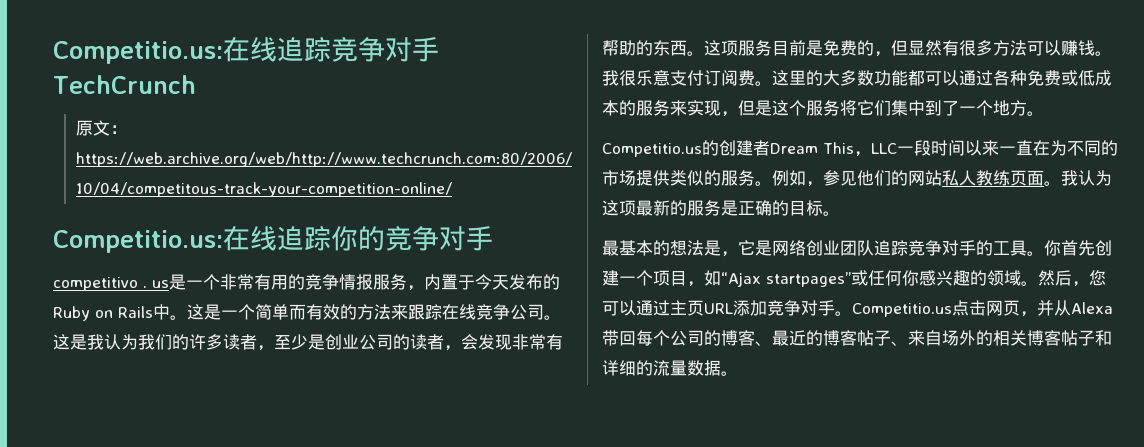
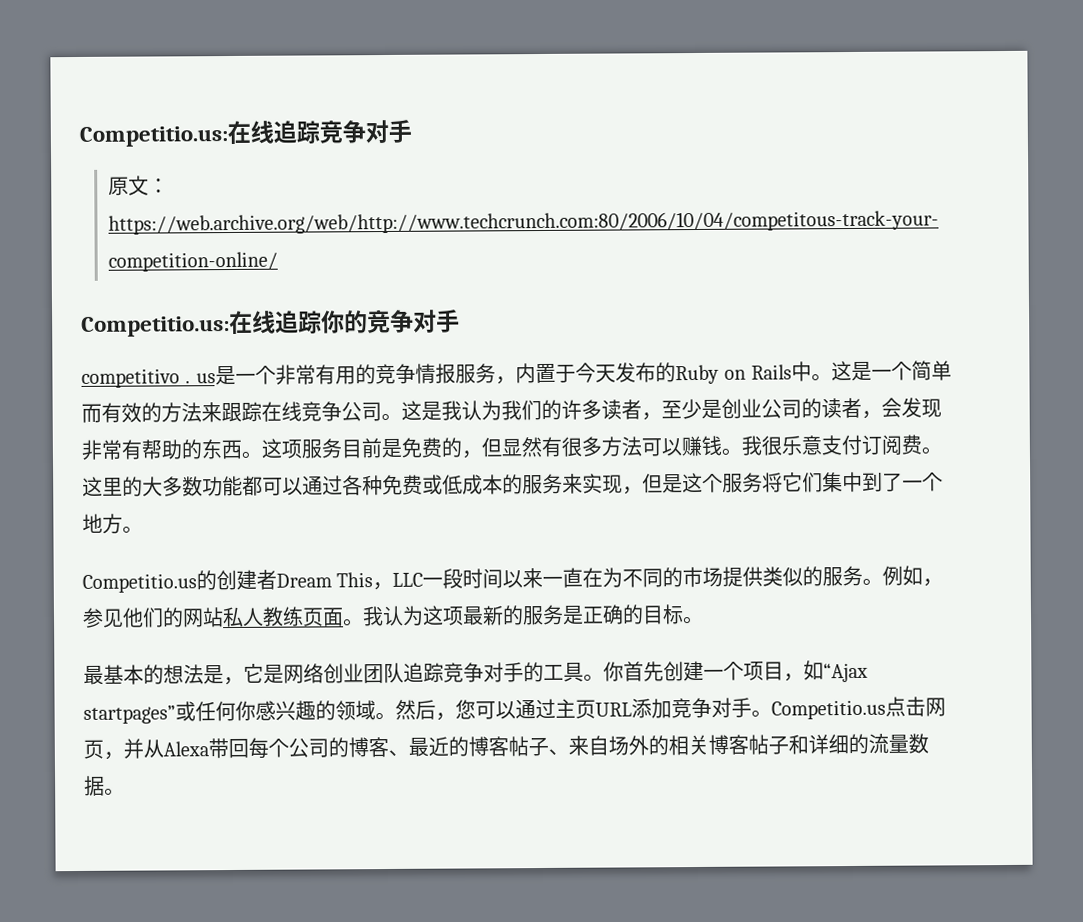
[53,75,196,94] TechCrunch -> (412, 131) none

